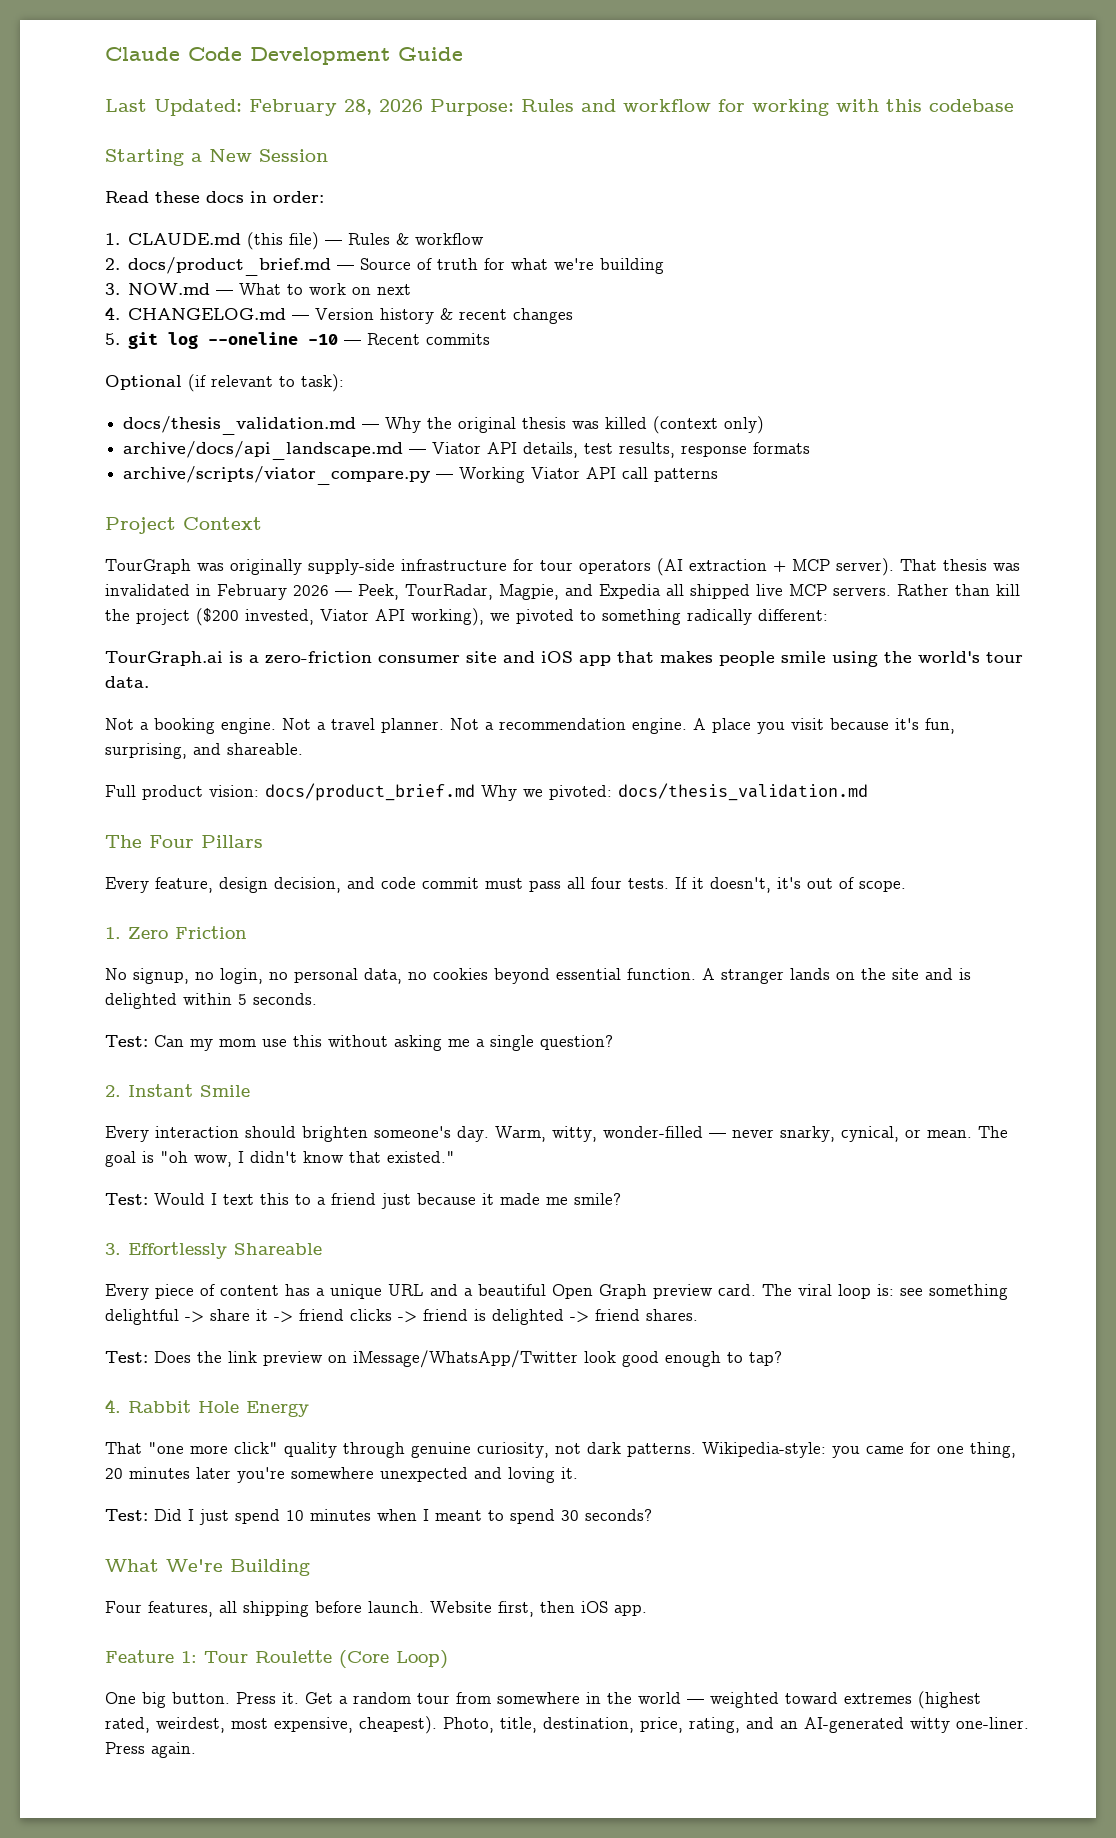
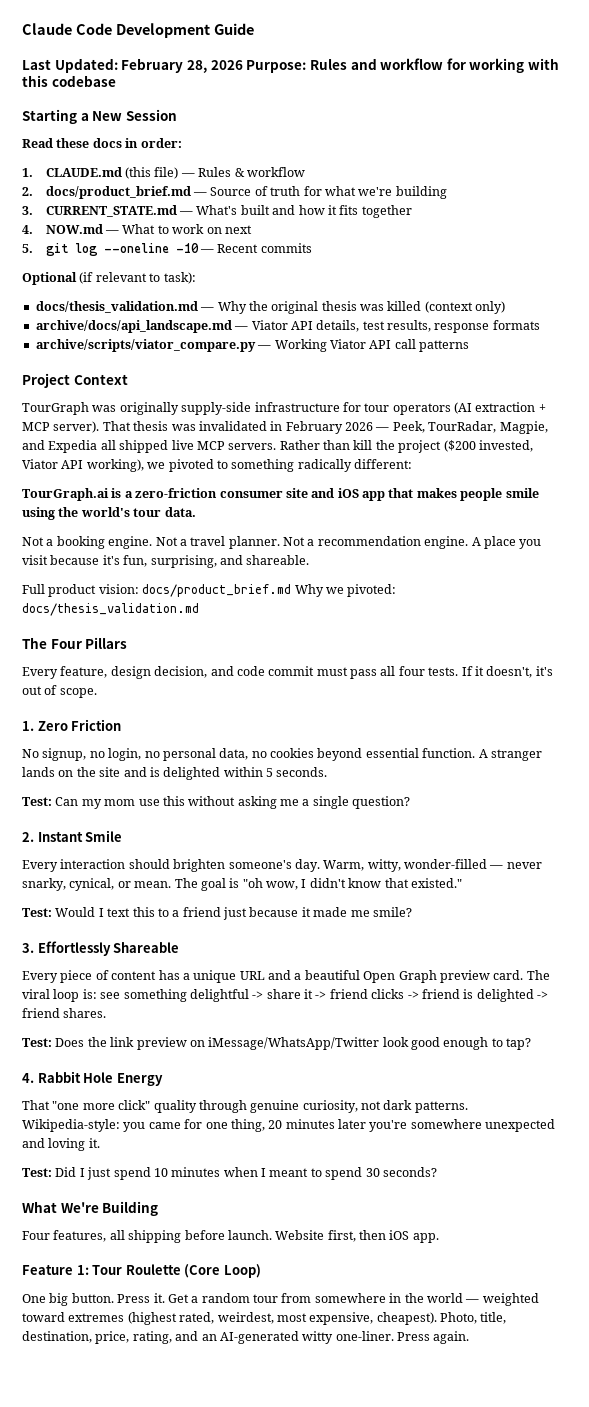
(120, 289) none -> [45,205,412,218] [22,225,33,234] CURRENT_STATE.md — What's built and how it fits together // 4.
[105,307,574,324] // 4. CHANGELOG.md — Version history & recent changes -> (252, 229) none

